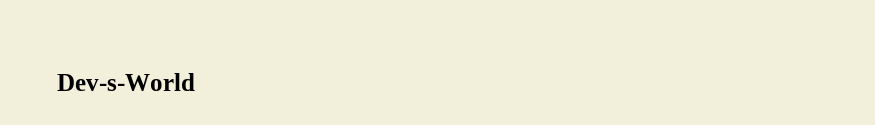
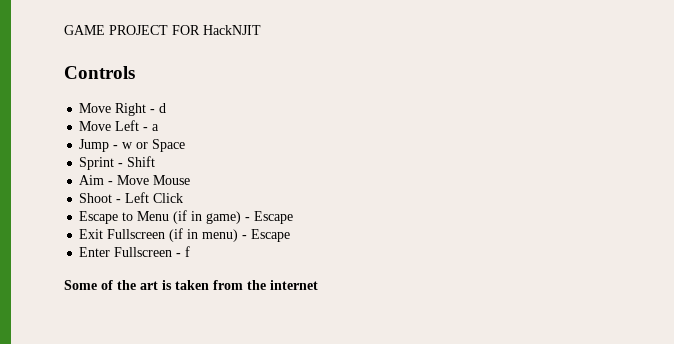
[57,73,195,91] Dev-s-World -> [64,25,261,35] [64,66,135,79] [79,103,167,116] [79,120,160,131] [79,139,186,152] [79,156,156,170] [79,175,191,185] [79,192,184,203] [79,210,294,224] [79,228,291,242] [79,246,191,257] [64,280,318,290] GAME PROJECT FOR HackNJIT // Controls // Move Right - d // Move Left - a // Jump - w or Space // Sprint - Shift // Aim - Move Mouse // Shoot - Left Click // Escape to Menu (if in game) - Escape // Exit Fullscreen (if in menu) - Escape // Enter Fullscreen - f // Some of the art is taken from the internet

